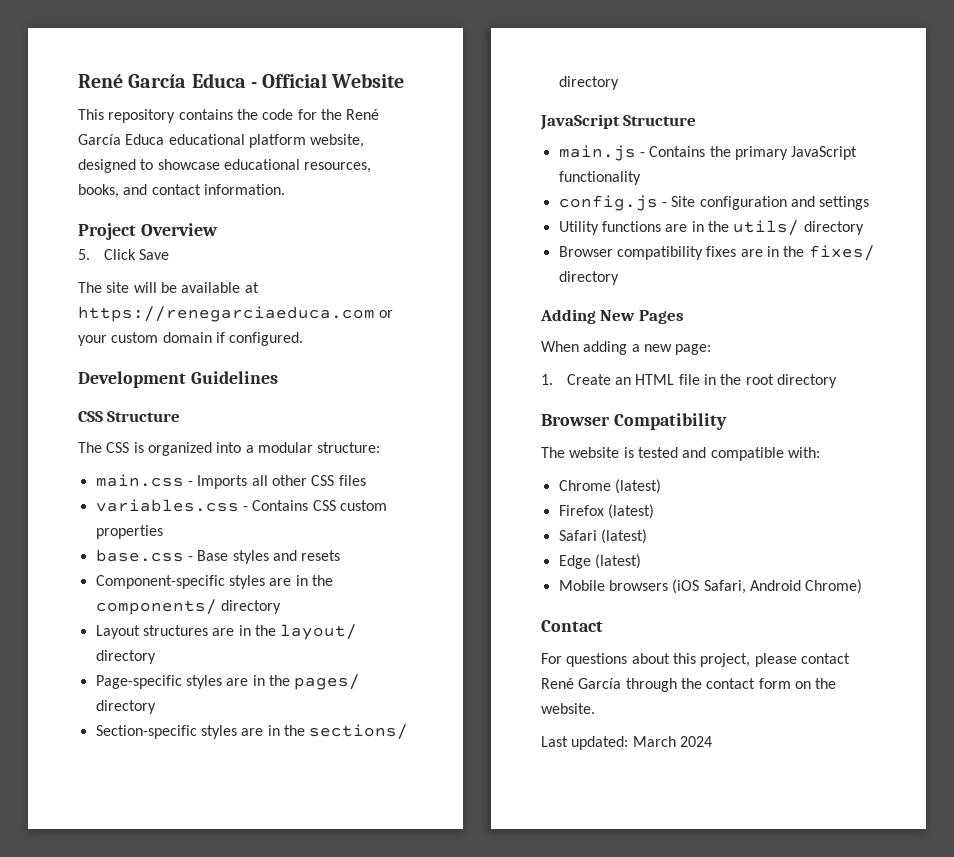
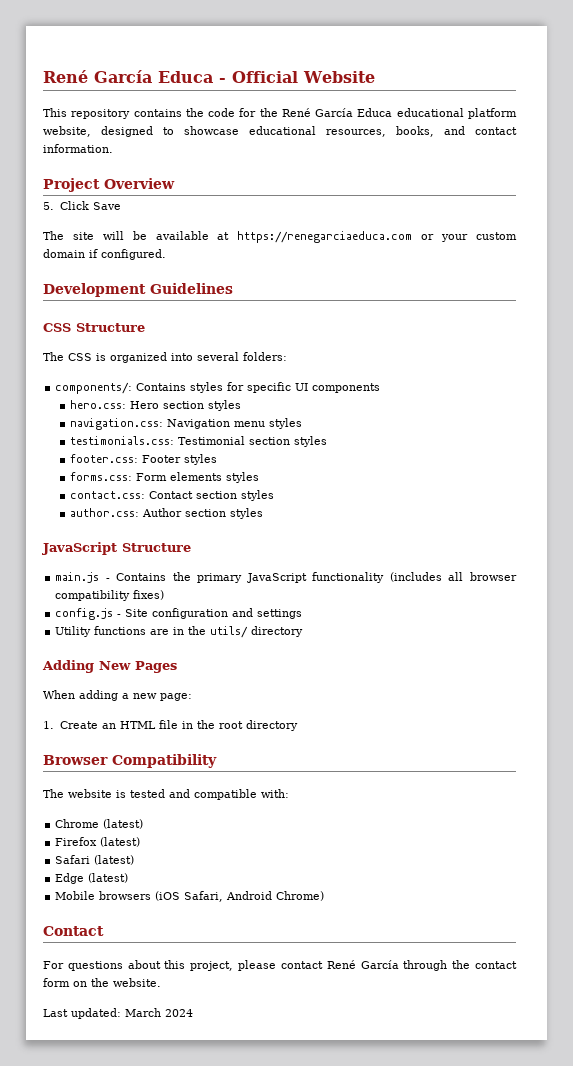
[245,442,381,453] [95,474,366,489] [95,499,387,512] [95,525,163,539] [95,549,341,564] [95,575,333,589] [95,599,281,615] [95,624,358,640] [95,650,156,664] [95,674,361,690] [95,700,156,714] [95,724,409,740] [558,76,619,90] a modular structure: // main.css - Imports all other CSS files // variables.css - Contains CSS custom properties // base.css - Base styles and resets // Component-specific styles are in the components/ directory // Layout structures are in the layout/ directory // Page-specific styles are in the pages/ directory // Section-specific styles are in the sections/ directory -> [197,352,287,361] [55,382,381,394] [70,400,242,411] [70,418,303,430] [70,436,328,447] [70,454,218,465] [70,472,260,483] [70,490,275,501] [70,508,264,519] several folders: // components/: Contains styles for specific UI components // hero.css: Hero section styles // navigation.css: Navigation menu styles // testimonials.css: Testimonial section styles // footer.css: Footer styles // forms.css: Form elements styles // contact.css: Contact section styles // author.css: Author section styles
(641, 178) none -> [389,572,517,582] [55,590,165,601] (includes all browser compatibility fixes)
[558,245,875,261] [558,271,619,285] // Browser compatibility fixes are in the fixes/ directory -> (304, 631) none

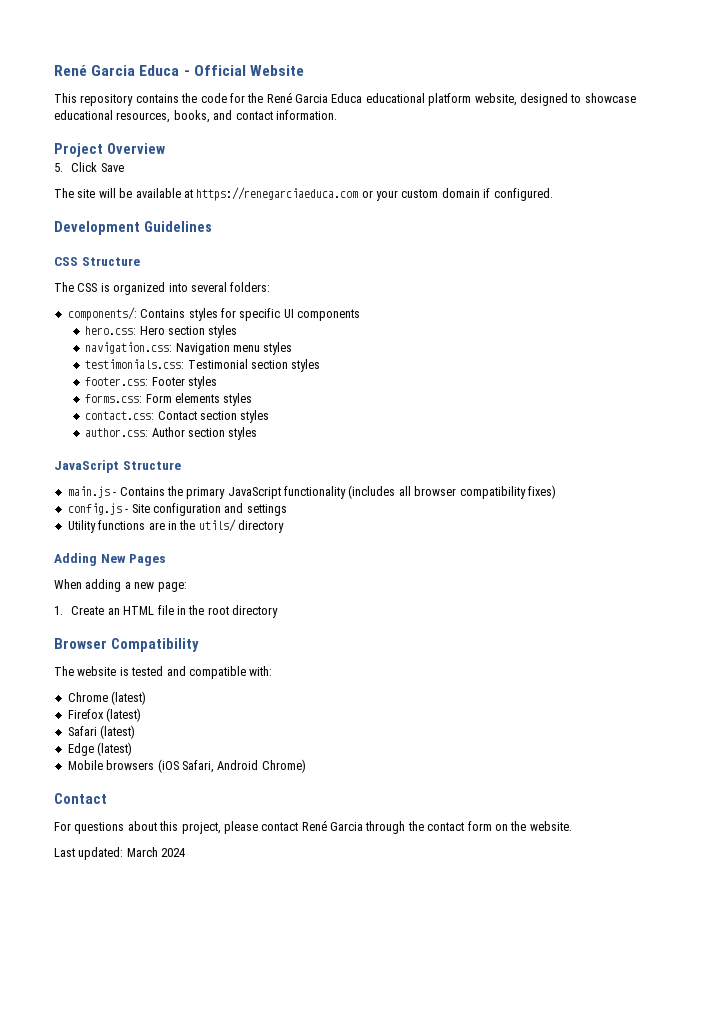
[43,70,152,83] René García -> [54,65,136,76] René Garcia
[315,108,354,117] García -> [295,94,328,103] Garcia
[360,960,399,969] García -> [330,822,363,831] Garcia

